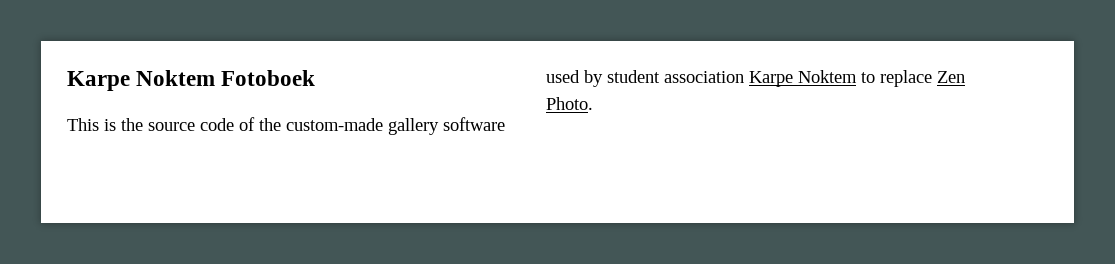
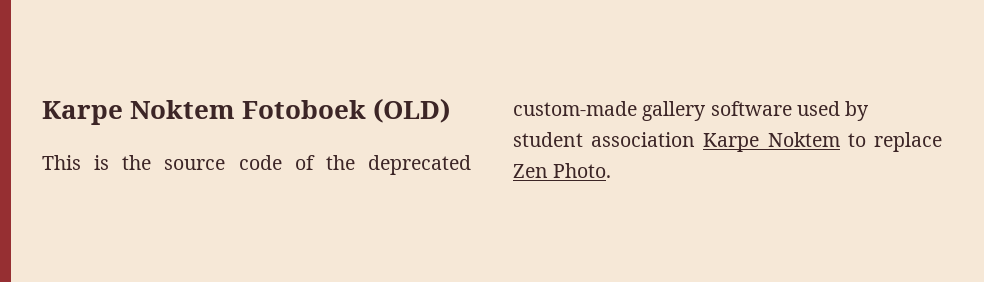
(316, 78) none -> [373,98,451,123] (OLD)
(281, 124) none -> [368,155,471,175] deprecated

